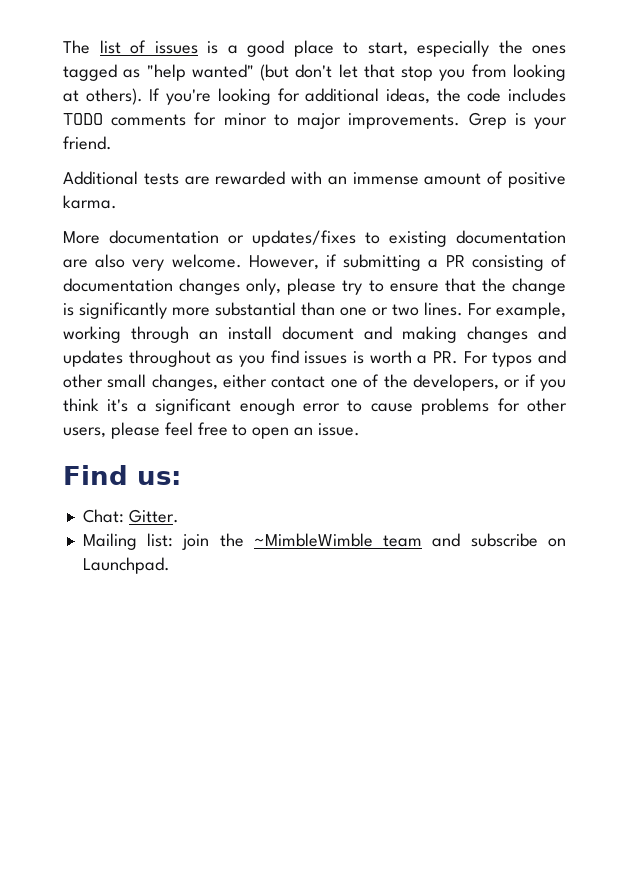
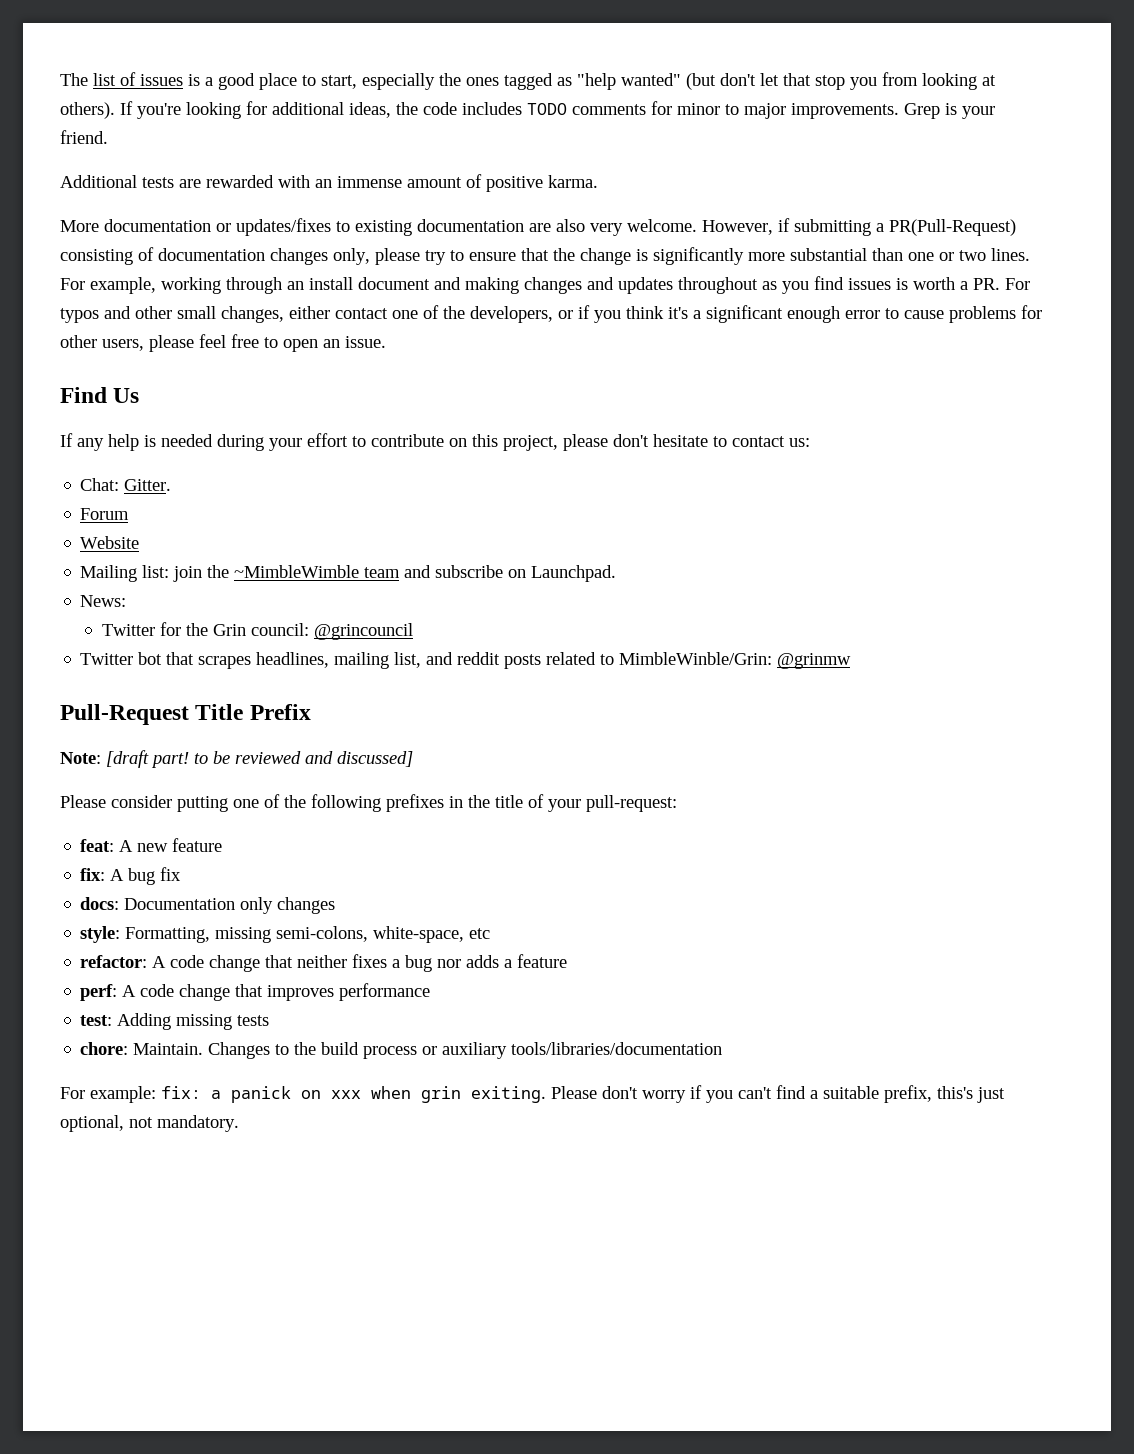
[445,255,465,267] PR -> [889,219,1016,236] PR(Pull-Request)
(128, 475) none -> [113,388,140,403] [60,433,785,451] Us // If any help is needed during your effort to contribute on this project, please don't hesitate to contact
(179, 516) none -> [80,508,130,520] [80,536,140,549] // Forum // Website
(170, 565) none -> [80,595,127,607] [101,622,413,640] [80,652,852,669] [60,704,311,725] [60,750,413,768] [60,794,677,812] [80,838,223,852] [80,867,182,885] [80,897,336,914] [80,926,491,943] [80,954,568,972] [80,983,431,1001] [80,1013,270,1030] [80,1042,723,1059] [60,1085,1005,1103] [60,1115,239,1132] // News: // Twitter for the Grin council: @grincouncil // Twitter bot that scrapes headlines, mailing list, and reddit posts related to MimbleWinble/Grin: @grinmw // Pull-Request Title Prefix // Note: [draft part! to be reviewed and discussed] // Please consider putting one of the following prefixes in the title of your pull-request: // feat: A new feature // fix: A bug fix // docs: Documentation only changes // style: Formatting, missing semi-colons, white-space, etc // refactor: A code change that neither fixes a bug nor adds a feature // perf: A code change that improves performance // test: Adding missing tests // chore: Maintain. Changes to the build process or auxiliary tools/libraries/documentation // For example: fix: a panick on xxx when grin exiting. Please don't worry if you can't find a suitable prefix, this's just optional, not mandatory.

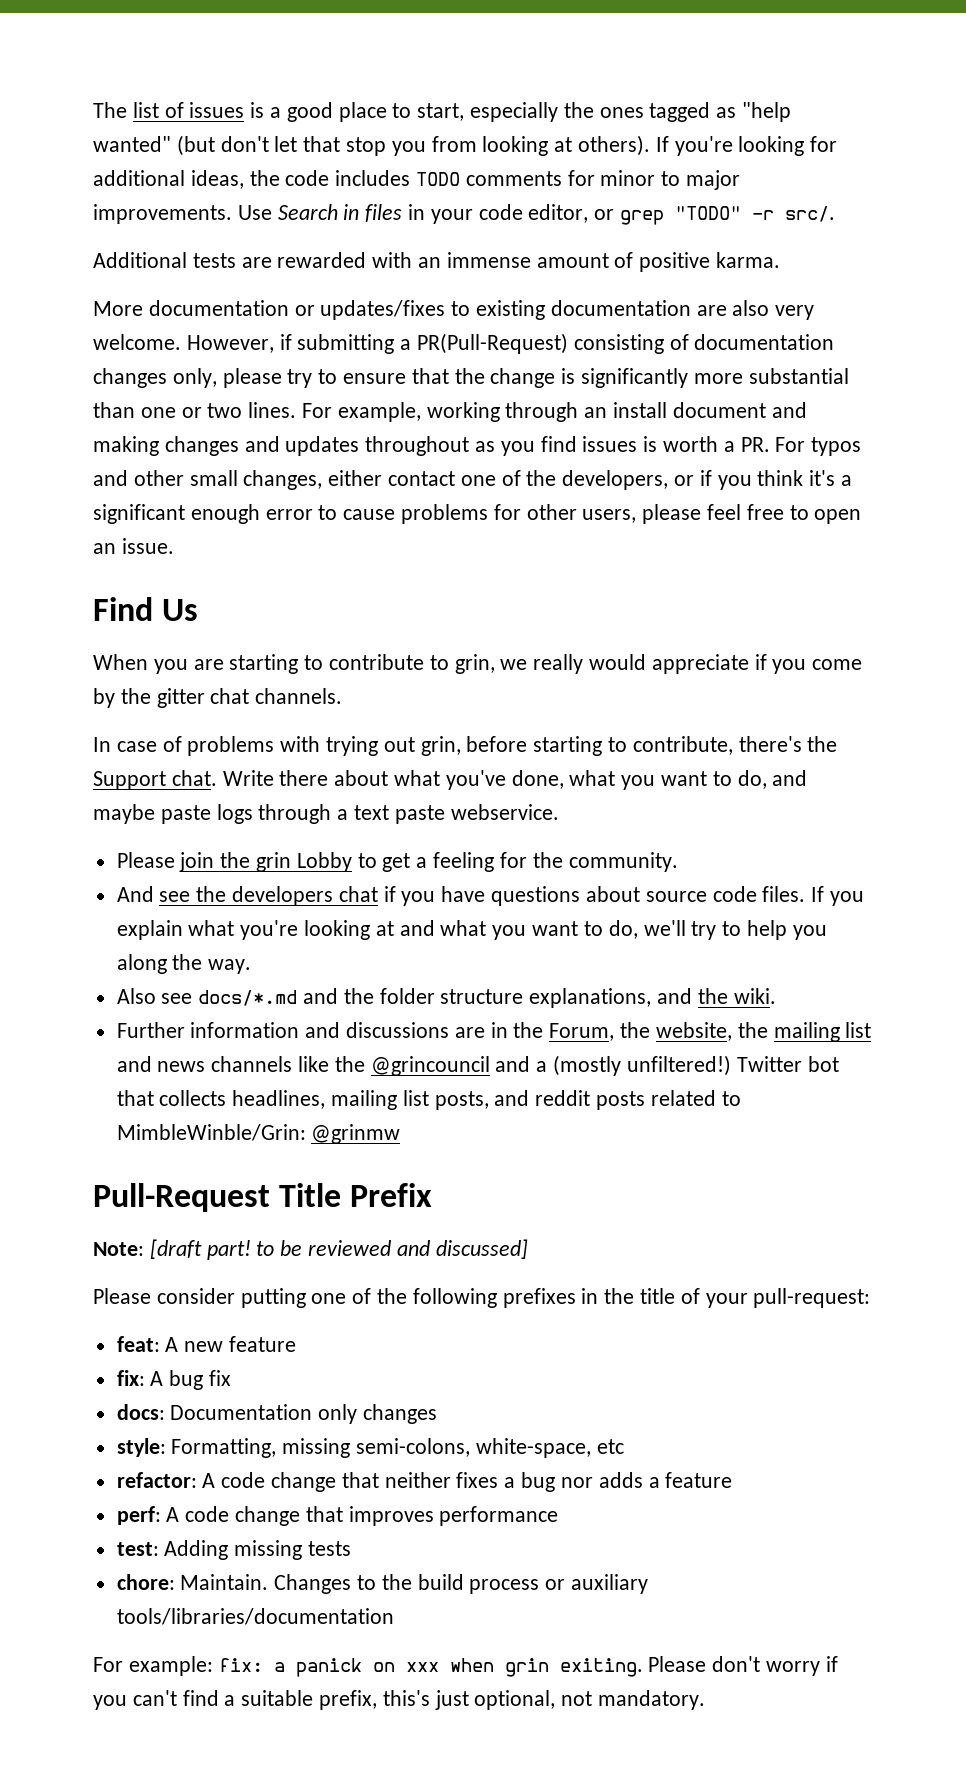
[904,103,995,119] [60,130,108,144] Grep is your friend. -> [237,204,836,225] Use Search in files in your code editor, or grep "TODO" -r src/.
[60,433,810,451] [80,478,172,491] [80,508,130,520] [80,536,140,549] [80,565,617,582] [80,595,127,607] [101,622,413,640] If any help is needed during your effort to contribute on this project, please don't hesitate to contact us: // Chat: Gitter. // Forum // Website // Mailing list: join the ~MimbleWimble team and subscribe on Launchpad. // News: // Twitter for the Grin council: @grincouncil // -> [93,654,863,674] [93,688,343,708] [93,736,838,756] [93,770,808,790] [93,804,559,824] [116,852,678,872] [116,886,864,906] [116,920,827,940] [116,954,252,974] [116,988,776,1008] [116,1022,872,1042] [116,1055,731,1076] When you are starting to contribute to grin, we really would appreciate if you come by the gitter chat channels. // In case of problems with trying out grin, before starting to contribute, there's the Support chat. Write there about what you've done, what you want to do, and maybe paste logs through a text paste webservice. // Please join the grin Lobby to get a feeling for the community. // And see the developers chat if you have questions about source code files. If you explain what you're looking at and what you want to do, we'll try to help you along the way. // Also see docs/*.md and the folder structure explanations, and the wiki. // Further information and discussions are in the Forum, the website, the mailing list and news channels like the @grincouncil and a (mostly unfiltered!)
[198,656,252,669] scrapes -> [159,1090,227,1106] collects
[394,652,422,668] list, -> [402,1090,489,1110] list posts,

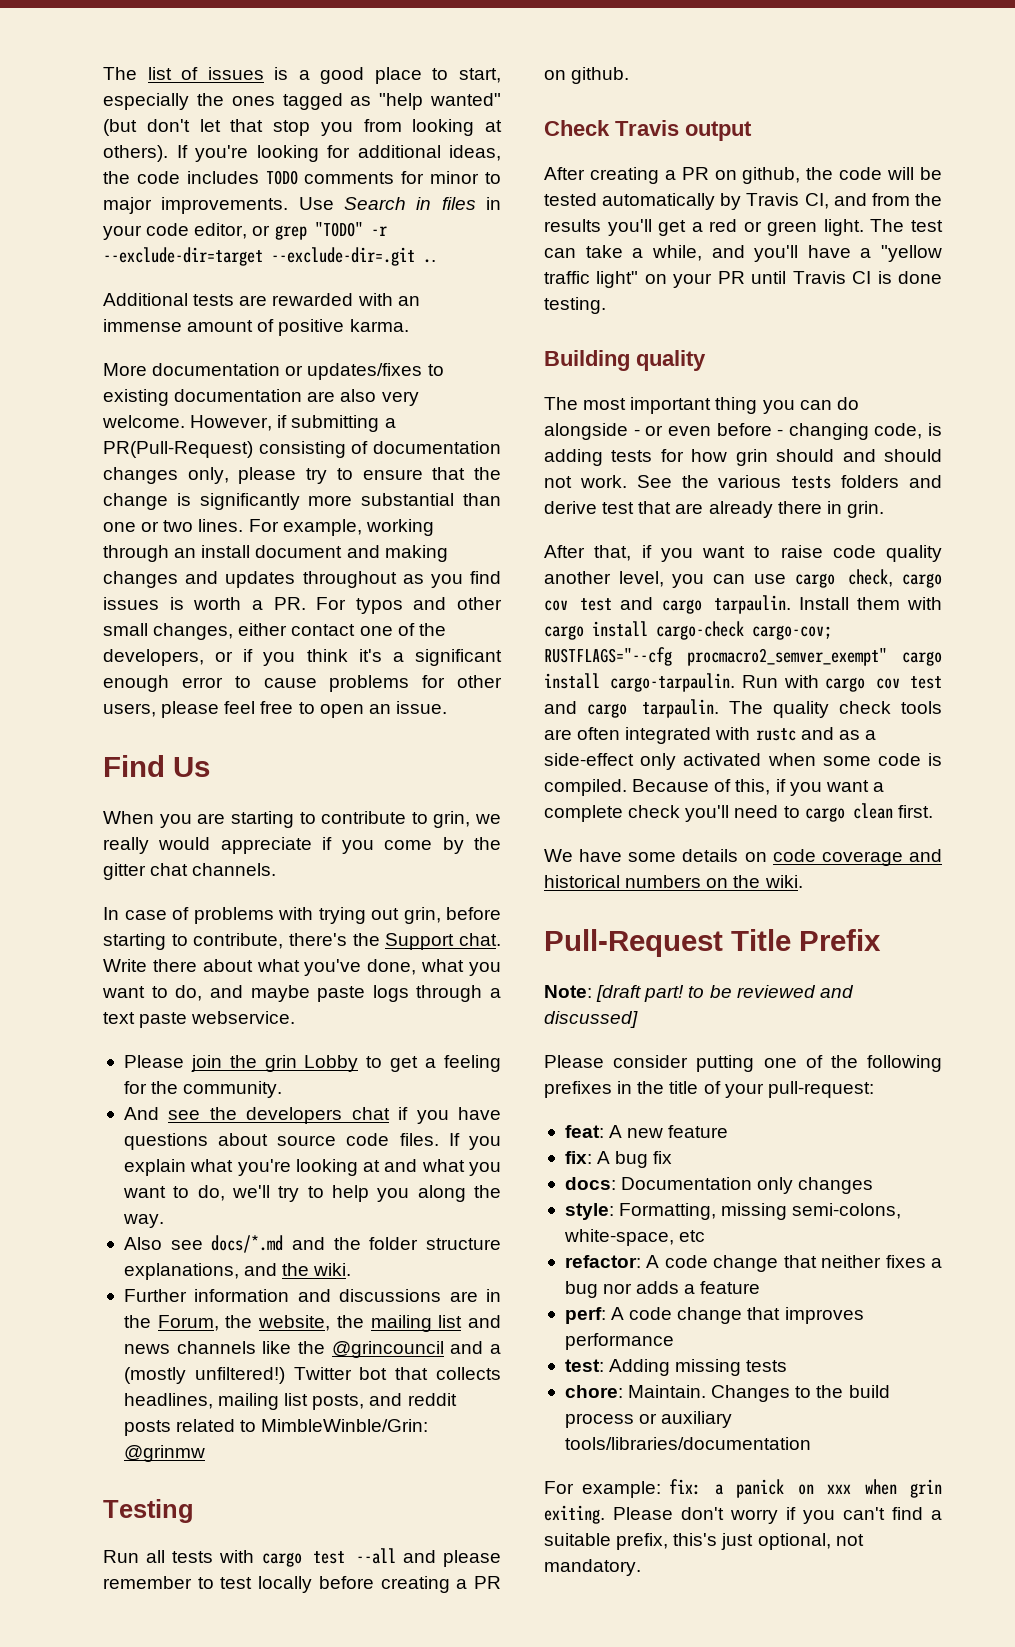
[785,206,836,222] src/. -> [103,247,436,266] --exclude-dir=target --exclude-dir=.git ..
(401, 1134) none -> [103,1499,194,1523] [103,1548,501,1567] [103,1576,502,1593] [544,67,630,84] [544,120,752,141] [544,167,943,184] [544,193,942,210] [544,219,943,236] [544,245,942,262] [544,271,943,288] [544,297,606,314] [544,350,706,371] [544,397,859,414] [544,423,942,440] [544,449,942,466] [544,475,942,489] [544,501,884,518] [544,545,942,562] [544,569,942,588] [544,595,942,614] [544,621,832,640] [544,647,942,666] [544,673,942,692] [544,699,942,718] [544,727,876,744] [544,753,942,770] [544,779,884,796] [544,803,933,822] [544,849,942,866] [544,875,803,888] // Testing // Run all tests with cargo test --all and please remember to test locally before creating a PR on github. // Check Travis output // After creating a PR on github, the code will be tested automatically by Travis CI, and from the results you'll get a red or green light. The test can take a while, and you'll have a "yellow traffic light" on your PR until Travis CI is done testing. // Building quality // The most important thing you can do alongside - or even before - changing code, is adding tests for how grin should and should not work. See the various tests folders and derive test that are already there in grin. // After that, if you want to raise code quality another level, you can use cargo check, cargo cov test and cargo tarpaulin. Install them with cargo install cargo-check cargo-cov; RUSTFLAGS="--cfg procmacro2_semver_exempt" cargo install cargo-tarpaulin. Run with cargo cov test and cargo tarpaulin. The quality check tools are often integrated with rustc and as a side-effect only activated when some code is compiled. Because of this, if you want a complete check you'll need to cargo clean first. // We have some details on code coverage and historical numbers on the wiki.

